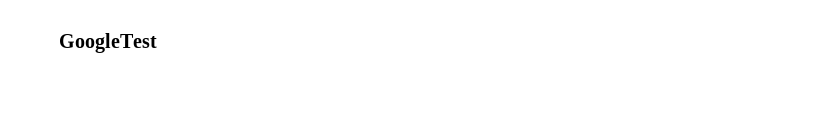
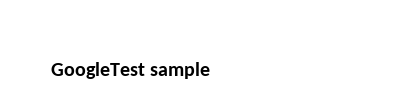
(157, 43) none -> [150,62,211,79] sample

